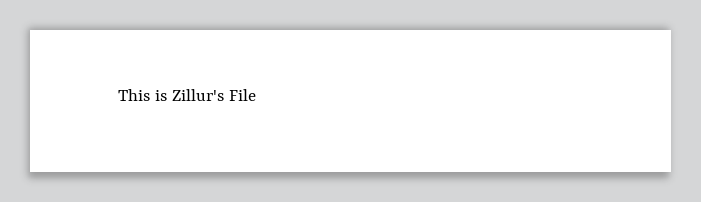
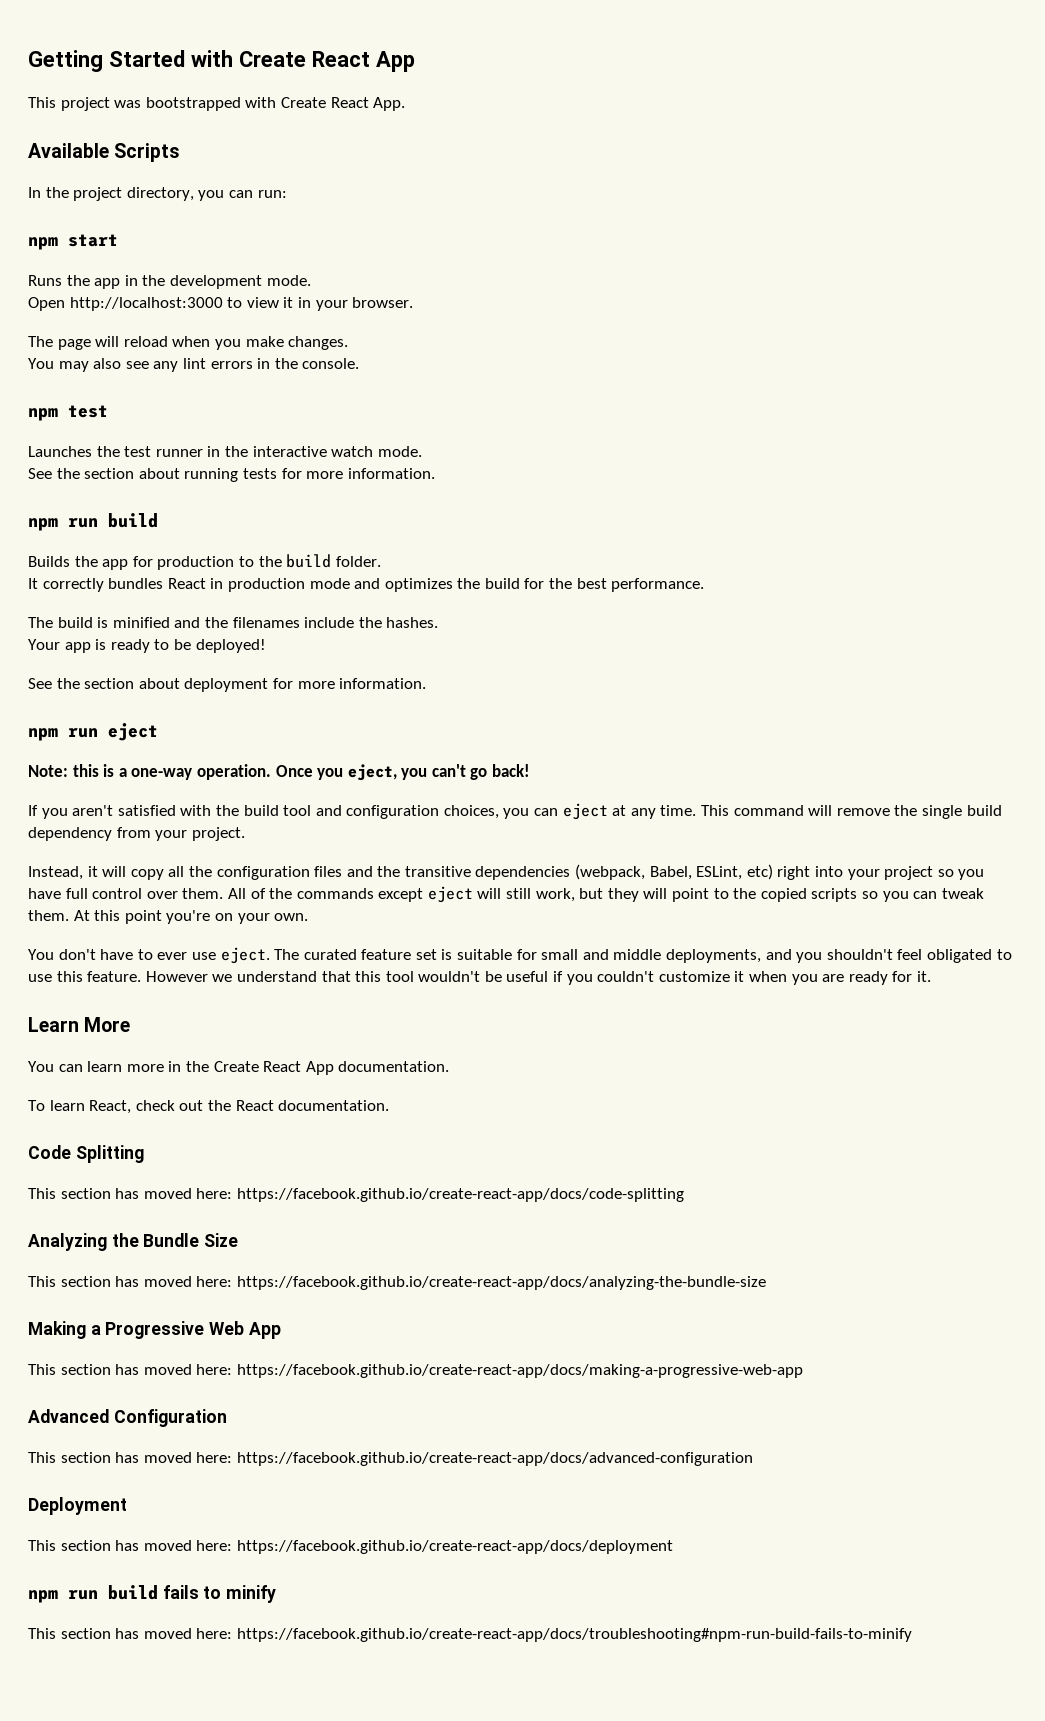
[118,89,256,101] This is Zillur's File -> [28,50,415,72] [28,97,406,111] [28,143,181,162] [28,187,287,201] [28,234,118,250] [28,275,311,289] [28,297,414,311] [28,336,349,350] [28,358,360,372] [28,405,108,421] [28,446,422,457] [28,468,435,482] [28,513,158,531] [28,554,381,570] [28,578,705,592] [28,617,439,628] [28,639,266,653] [28,678,427,692] [28,723,158,741] [28,764,531,781] [28,803,1002,820] [28,827,245,841] [28,864,985,880] [28,886,984,903] [28,910,309,924] [28,947,1012,964] [28,971,931,985] [28,1017,131,1032] [28,1061,450,1075] [28,1100,390,1114] [28,1145,144,1163] [28,1188,684,1202] [28,1233,239,1251] [28,1276,766,1290] [28,1321,281,1339] [28,1364,803,1378] [28,1409,227,1427] [28,1452,753,1466] [28,1497,127,1515] [28,1540,673,1554] [28,1585,277,1603] [28,1628,912,1642] Getting Started with Create React App // This project was bootstrapped with Create React App. // Available Scripts // In the project directory, you can run: // npm start // Runs the app in the development mode. // Open http://localhost:3000 to view it in your browser. // The page will reload when you make changes. // You may also see any lint errors in the console. // npm test // Launches the test runner in the interactive watch mode. // See the section about running tests for more information. // npm run build // Builds the app for production to the build folder. // It correctly bundles React in production mode and optimizes the build for the best performance. // The build is minified and the filenames include the hashes. // Your app is ready to be deployed! // See the section about deployment for more information. // npm run eject // Note: this is a one-way operation. Once you eject, you can't go back! // If you aren't satisfied with the build tool and configuration choices, you can eject at any time. This command will remove the single build dependency from your project. // Instead, it will copy all the configuration files and the transitive dependencies (webpack, Babel, ESLint, etc) right into your project so you have full control over them. All of the commands except eject will still work, but they will point to the copied scripts so you can tweak them. At this point you're on your own. // You don't have to ever use eject. The curated feature set is suitable for small and middle deployments, and you shouldn't feel obligated to use this feature. However we understand that this tool wouldn't be useful if you couldn't customize it when you are ready for it. // Learn More // You can learn more in the Create React App documentation. // To learn React, check out the React documentation. // Code Splitting // This section has moved here: https://facebook.github.io/create-react-app/docs/code-splitting // Analyzing the Bundle Size // This section has moved here: https://facebook.github.io/create-react-app/docs/analyzing-the-bundle-size // Making a Progressive Web App // This section has moved here: https://facebook.github.io/create-react-app/docs/making-a-progressive-web-app // Advanced Configuration // This section has moved here: https://facebook.github.io/create-react-app/docs/advanced-configuration // Deployment // This section has moved here: https://facebook.github.io/create-react-app/docs/deployment // npm run build fails to minify // This section has moved here: https://facebook.github.io/create-react-app/docs/troubleshooting#npm-run-build-fails-to-minify

